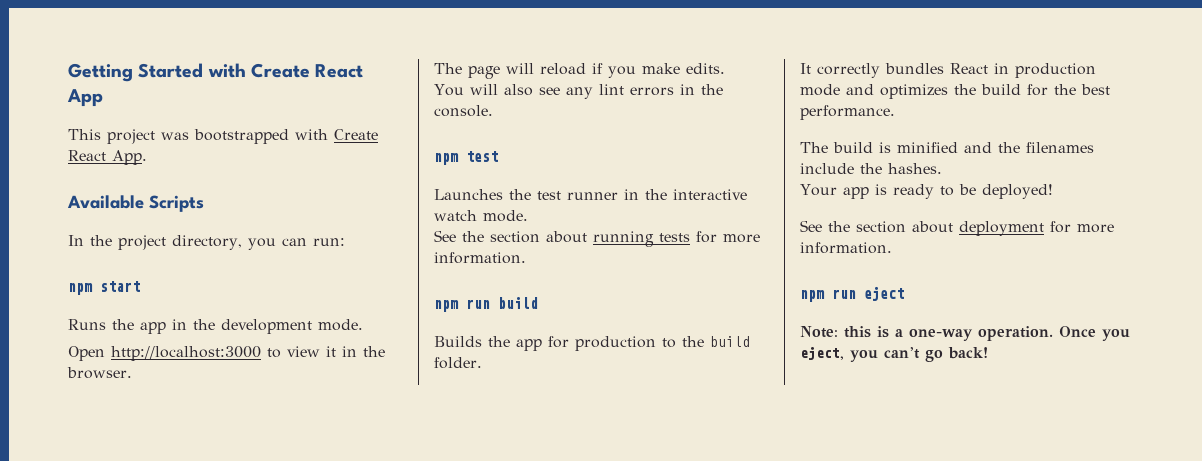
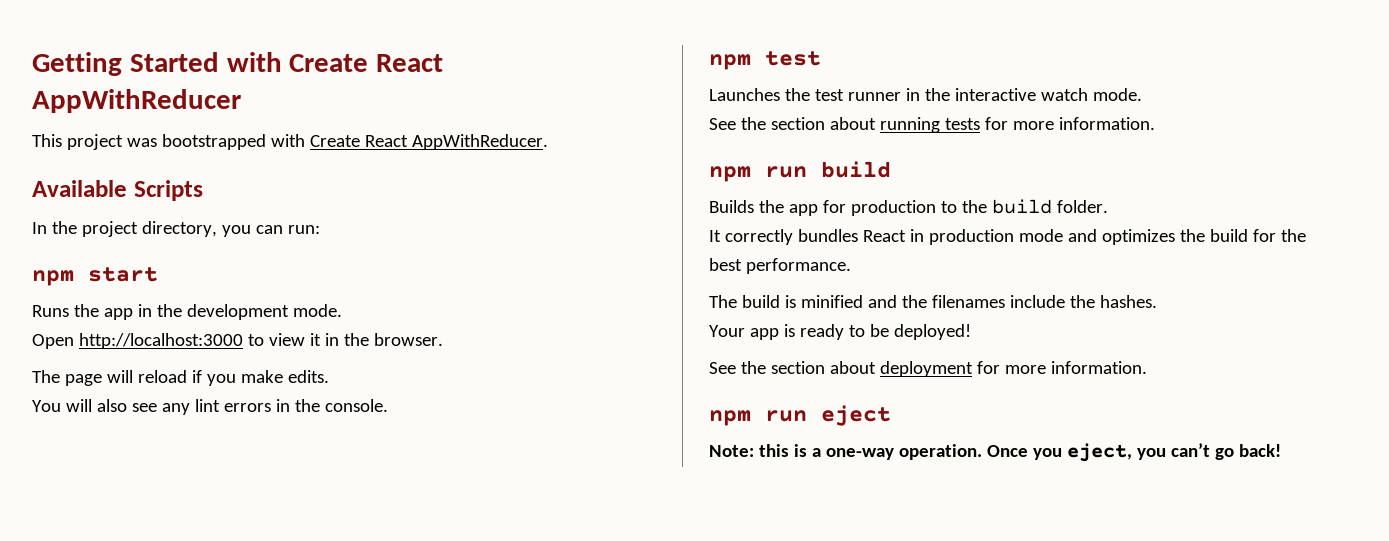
[67,89,103,107] App -> [32,89,241,113] AppWithReducer
[112,150,147,165] App. -> [411,134,548,150] AppWithReducer.

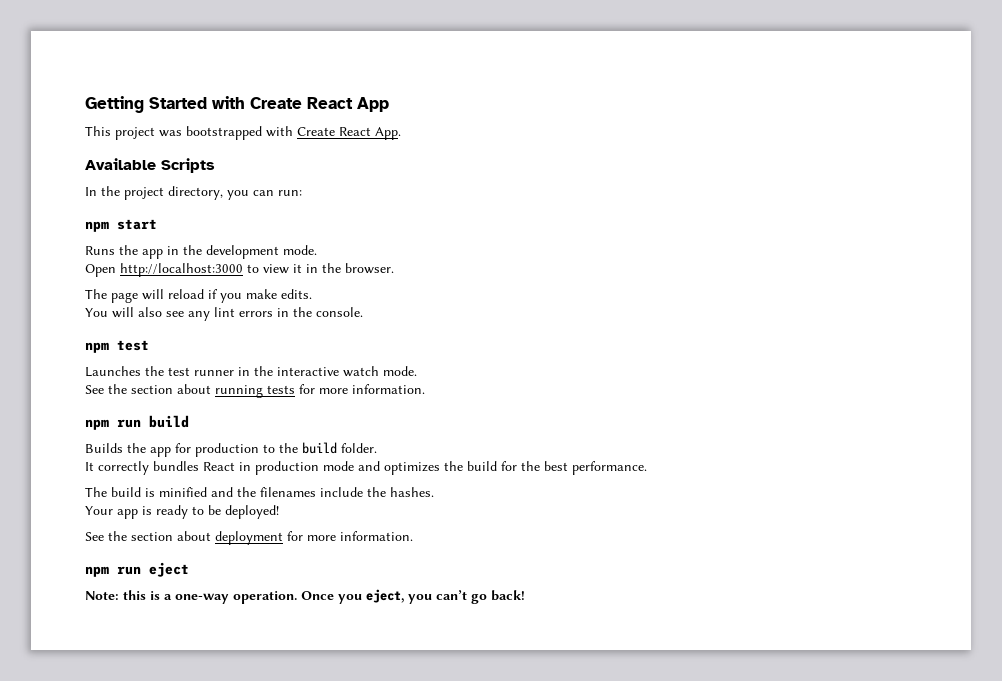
[32,89,241,113] AppWithReducer -> [357,97,389,112] App
[411,134,548,150] AppWithReducer. -> [375,127,401,140] App.

